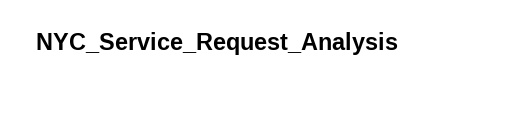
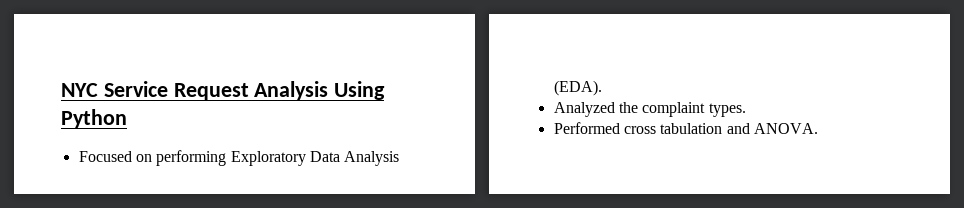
[36,32,398,55] NYC_Service_Request_Analysis -> [61,81,386,100] [61,109,127,128] [78,150,400,166] [553,80,602,96] [553,102,746,117] [553,122,818,134] NYC Service Request Analysis Using Python // Focused on performing Exploratory Data Analysis (EDA). // Analyzed the complaint types. // Performed cross tabulation and ANOVA.

